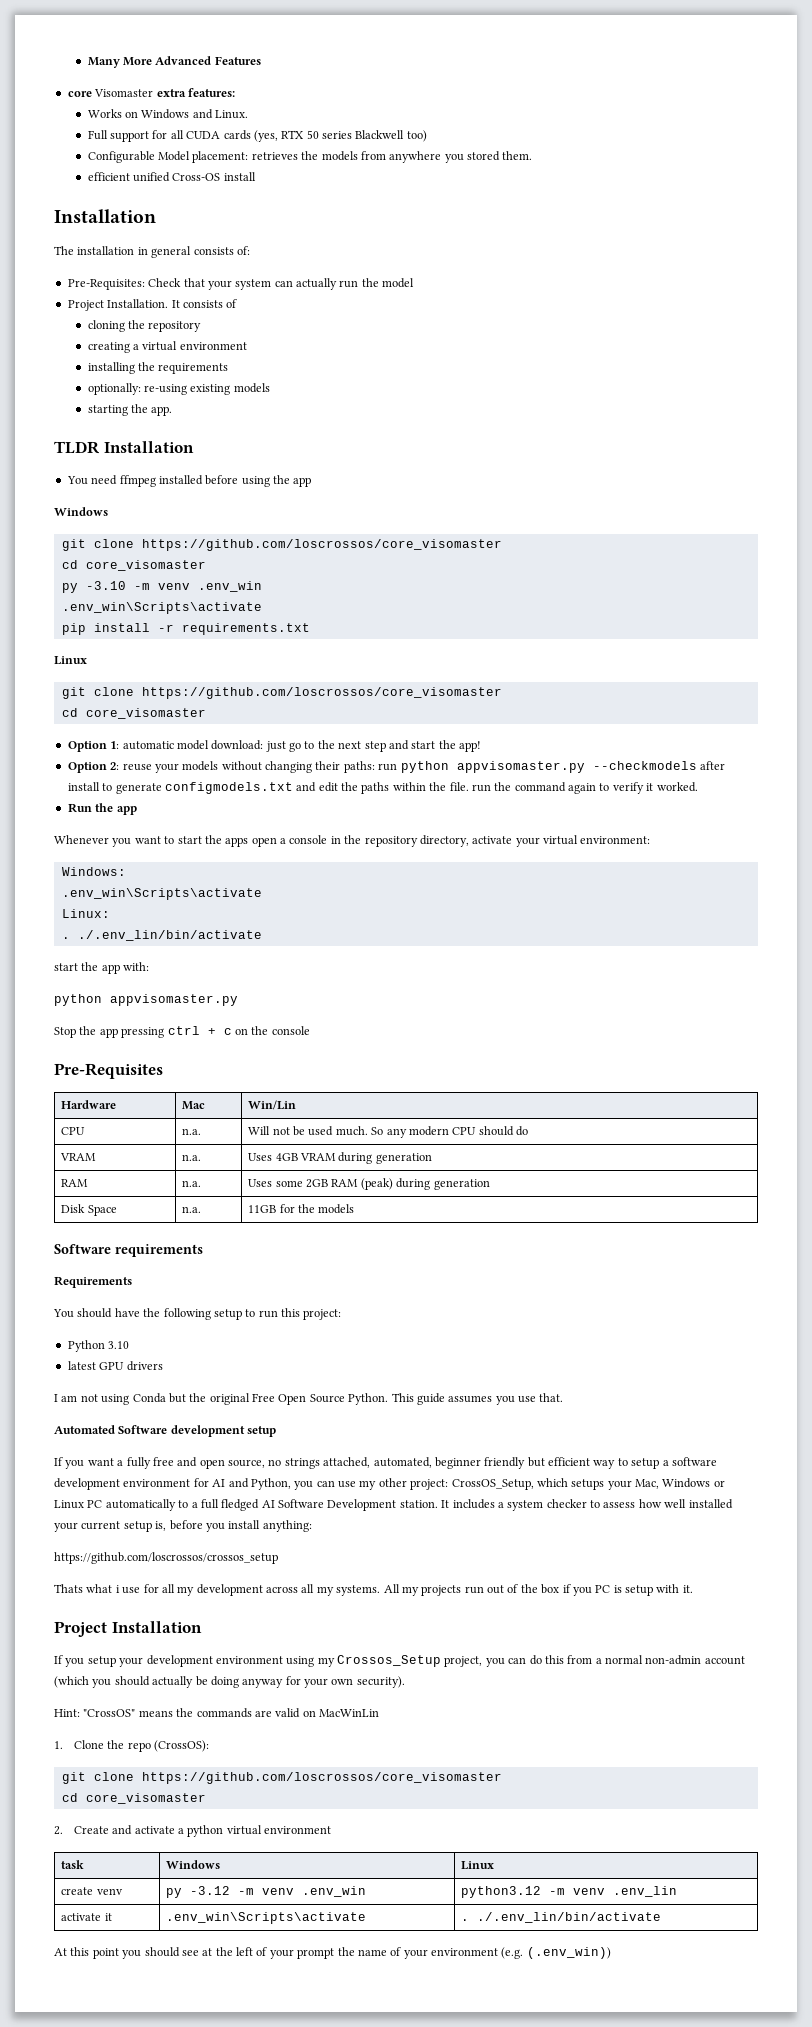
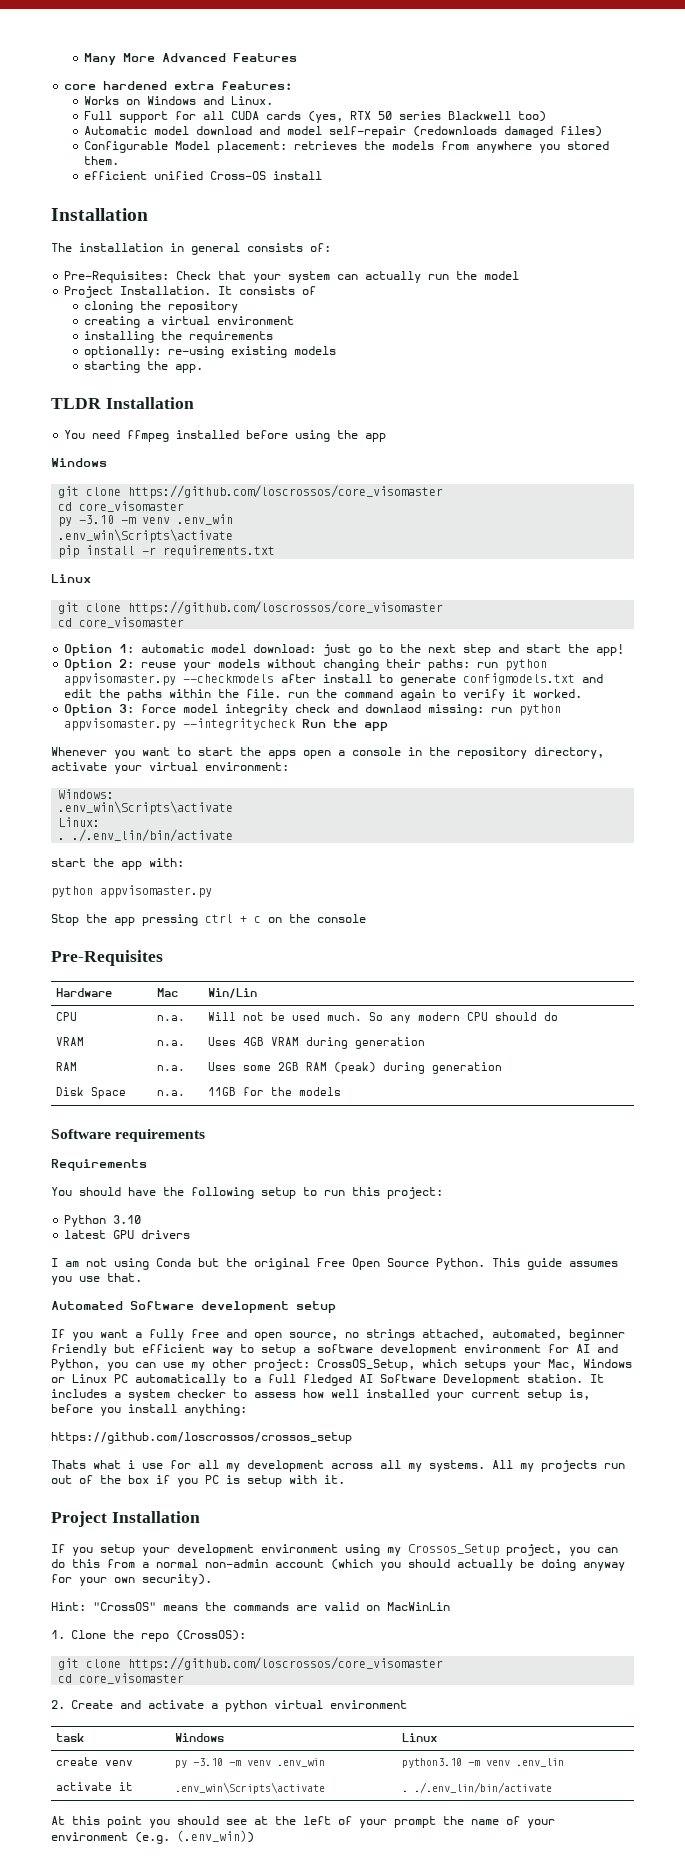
[94,89,154,97] Visomaster -> [103,81,168,90] hardened
(427, 136) none -> [84,126,603,138] // Automatic model download and model self-repair (redownloads damaged files)
(698, 787) none -> [64,704,562,716] [64,718,296,731] Option 3: force model integrity check and downlaod missing: run python appvisomaster.py --integritycheck
[190,1886,231,1895] -3.12 -> [192,1758,223,1766] -3.10
[461,1886,542,1898] python3.12 -> [401,1758,462,1768] python3.10

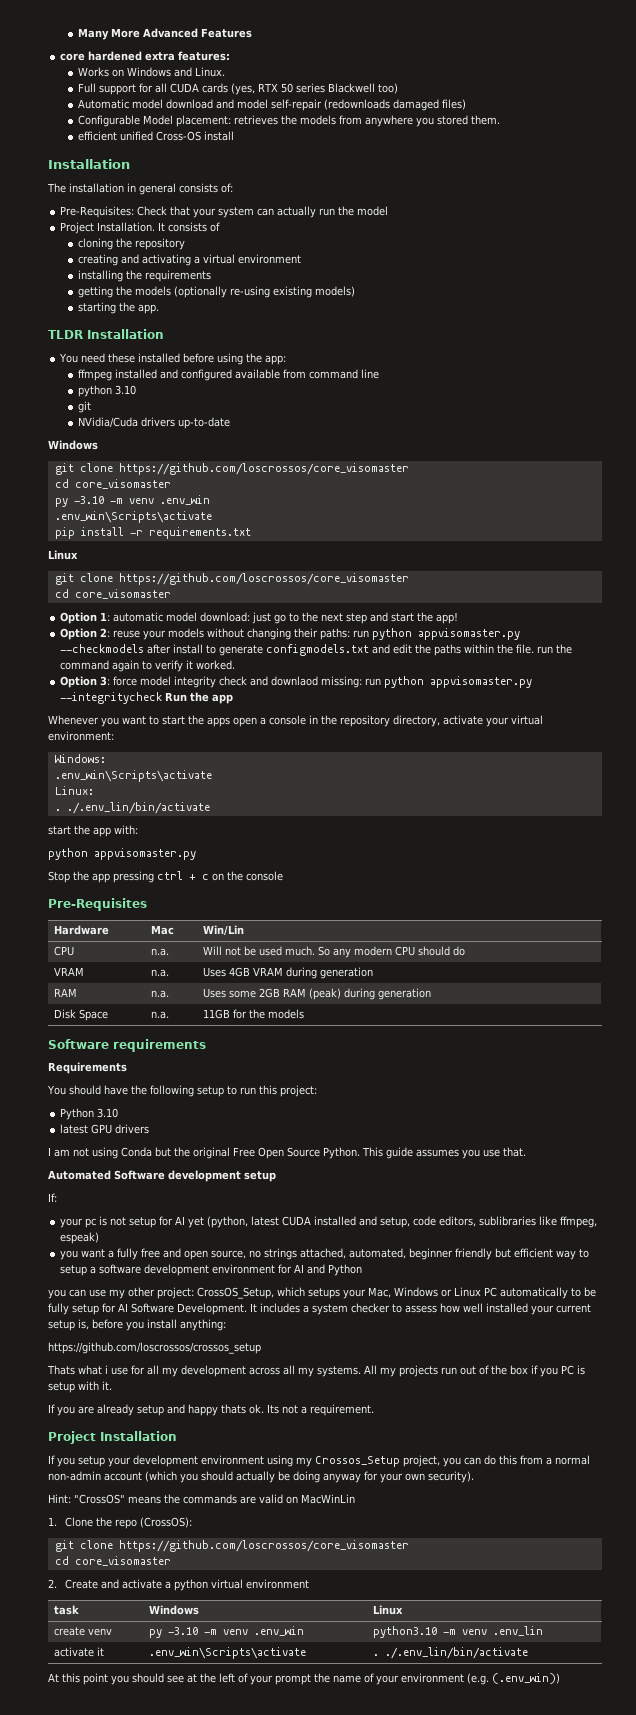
(141, 322) none -> [120,254,191,266] and activating
[84,346,162,358] optionally: -> [77,286,227,298] getting the models (optionally
[294,346,337,355] models -> [314,286,355,297] models)
[127,430,170,442] ffmpeg -> [108,353,136,363] these
[365,433,387,442] app -> [265,355,287,365] [77,369,379,381] [77,385,136,397] [77,401,91,413] [77,417,230,429] app: // ffmpeg installed and configured available from command line // python 3.10 // git // NVidia/Cuda drivers up-to-date
[51,1329,65,1338] If -> [48,1193,57,1202] [60,1216,598,1228] [60,1232,100,1244] If: // your pc is not setup for AI yet (python, latest CUDA installed and setup, code editors, sublibraries like ffmpeg, espeak) //
[51,1359,100,1371] Python, -> [328,1264,363,1276] Python //
[254,1374,583,1386] a full fledged AI Software Development station. -> [584,1287,596,1297] [48,1303,247,1315] be fully setup for AI Software Development.
(345, 1479) none -> [48,1404,374,1416] // If you are already setup and happy thats ok. Its not a requirement.

